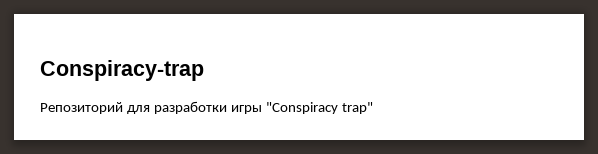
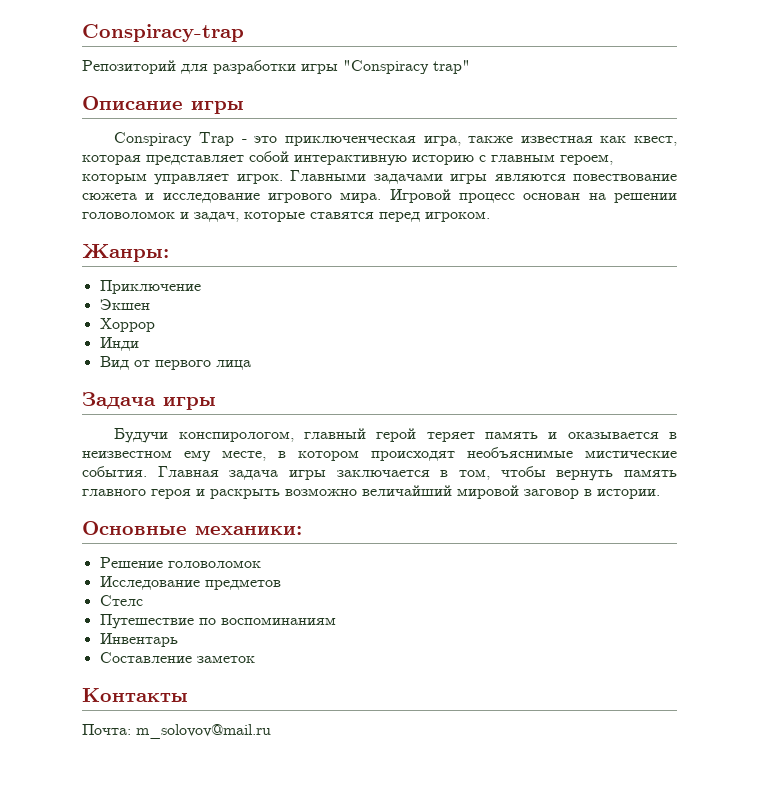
(373, 108) none -> [82,96,244,114] [114,132,677,146] [82,151,613,166] [82,170,677,185] [82,189,677,203] [82,211,490,222] [82,244,169,262] [99,280,201,294] [99,299,150,310] [99,318,155,332] [99,337,139,351] [99,356,251,370] [82,392,216,410] [114,428,677,443] [82,447,677,462] [82,466,677,481] [82,485,660,499] [82,521,302,535] [99,557,261,568] [99,576,281,590] [99,595,143,606] [99,614,336,629] [99,633,178,647] [99,652,255,663] [82,688,188,702] [82,724,271,739] // Описание игры // Conspiracy Trap - это приключенческая игра, также известная как квест, которая представляет собой интерактивную историю с главным героем, которым управляет игрок. Главными задачами игры являются повествование сюжета и исследование игрового мира. Игровой процесс основан на решении головоломок и задач, которые ставятся перед игроком. // Жанры: // Приключение // Экшен // Хоррор // Инди // Вид от первого лица // Задача игры // Будучи конспирологом, главный герой теряет память и оказывается в неизвестном ему месте, в котором происходят необъяснимые мистические события. Главная задача игры заключается в том, чтобы вернуть память главного героя и раскрыть возможно величайший мировой заговор в истории. // Основные механики: // Решение головоломок // Исследование предметов // Стелс // Путешествие по воспоминаниям // Инвентарь // Составление заметок // Контакты // Почта: m_solovov@mail.ru

